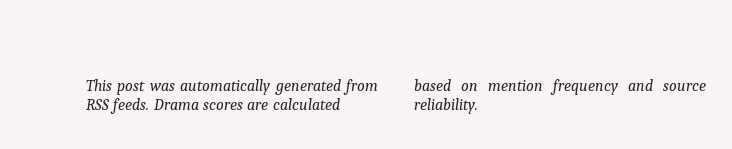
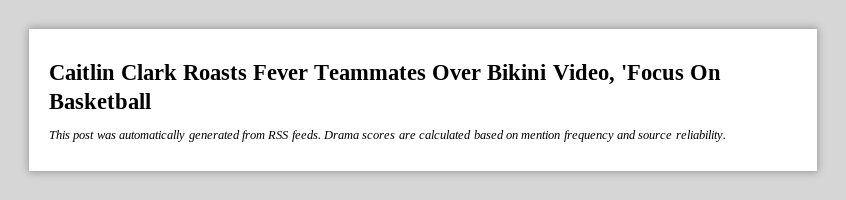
(86, 85) none -> [49,64,721,85] [49,93,151,109] Caitlin Clark Roasts Fever Teammates Over Bikini Video, 'Focus On Basketball //

